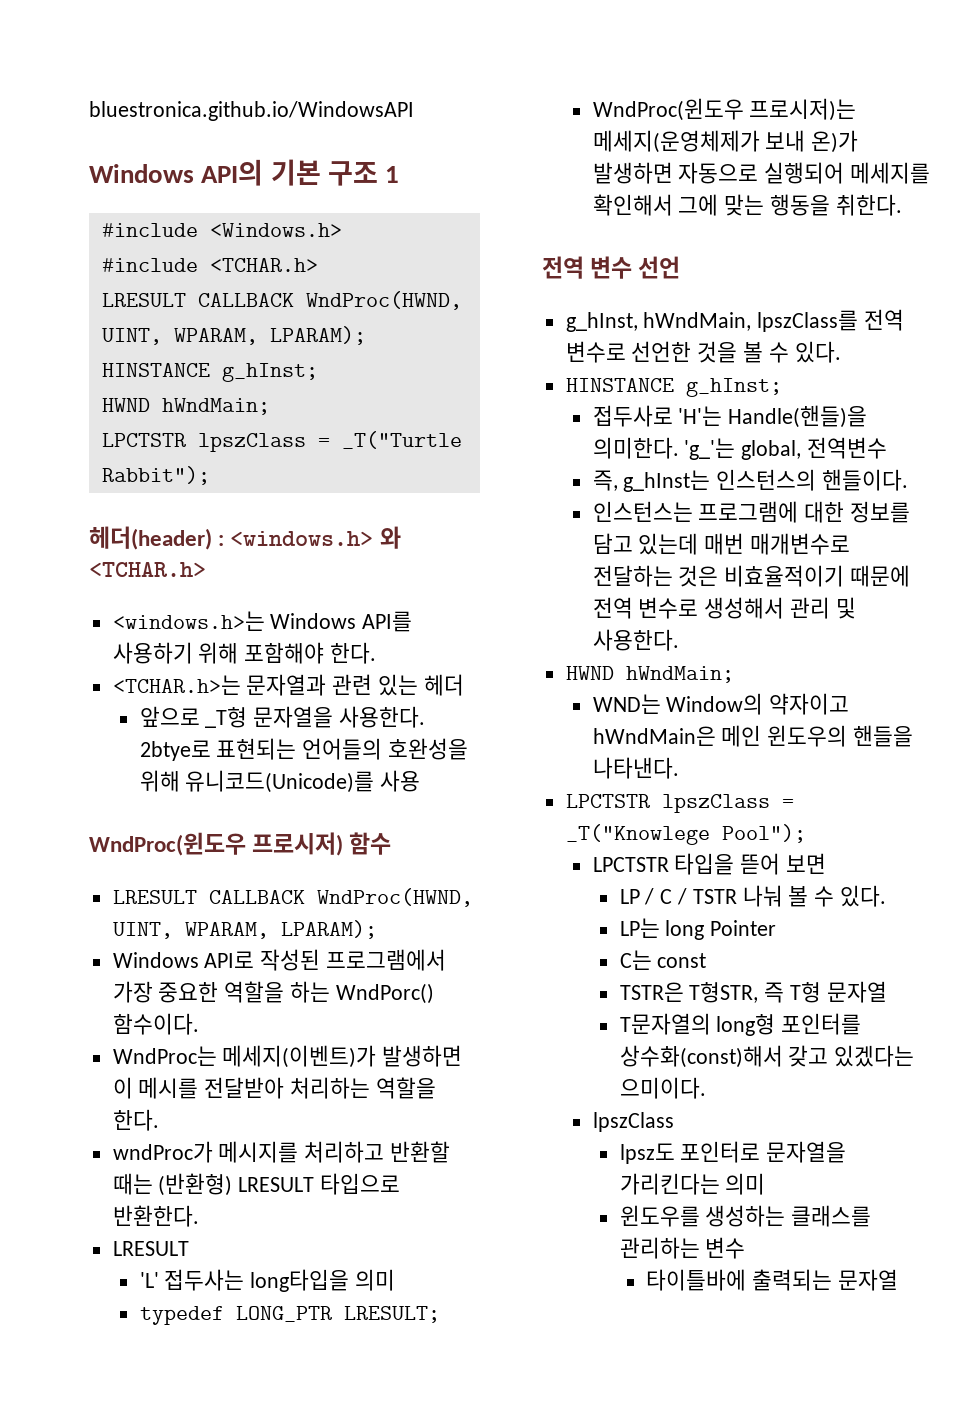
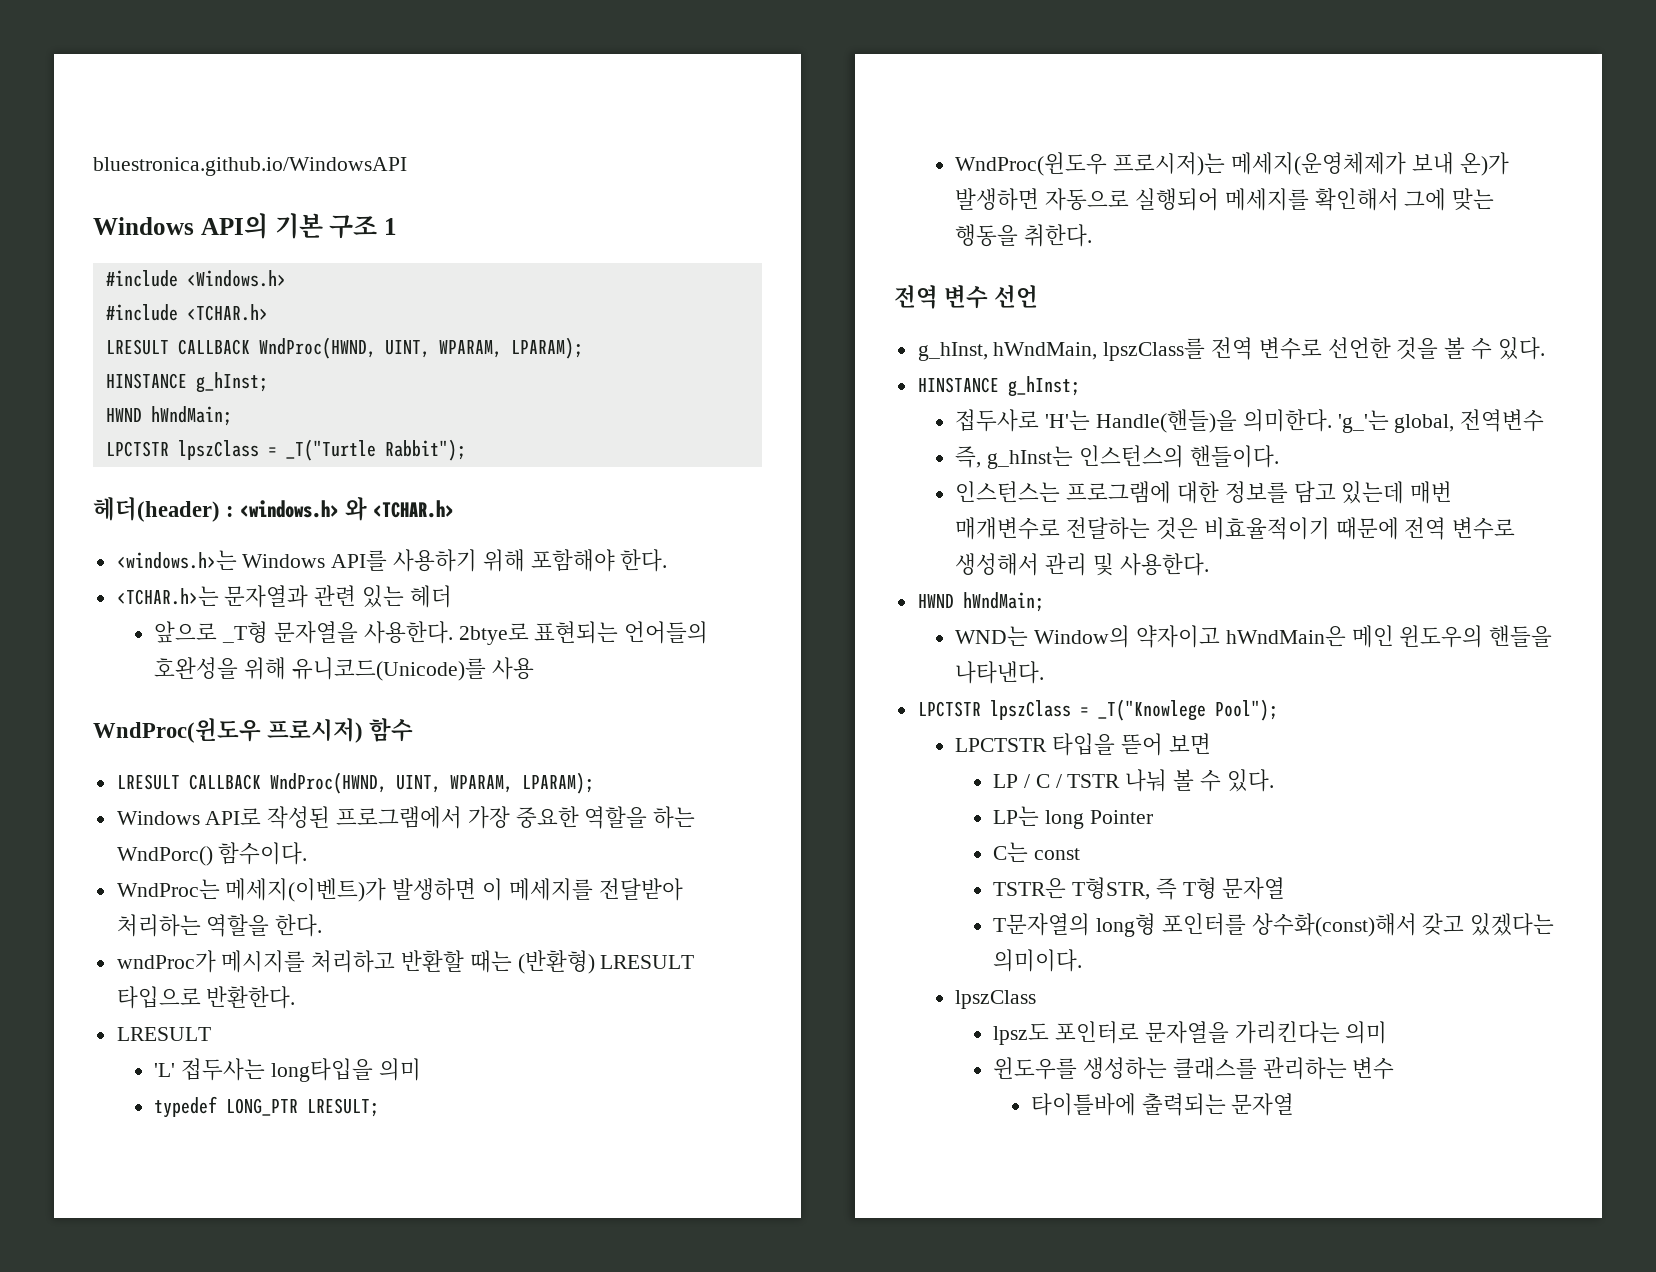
[138,1077,199,1099] 메시를 -> [508,878,593,901] 메세지를
[619,1077,706,1099] 으미이다. -> [993,949,1083,972] 의미이다.

